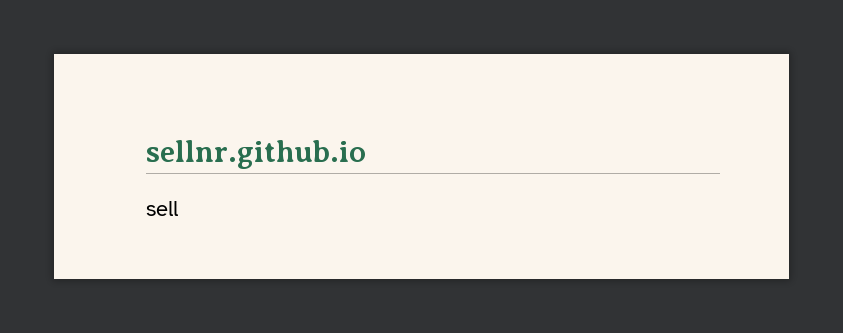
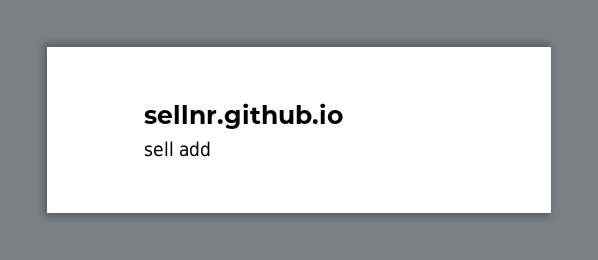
(178, 208) none -> [179,141,212,157] add

